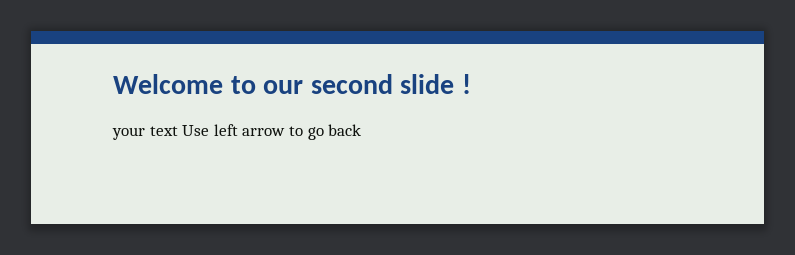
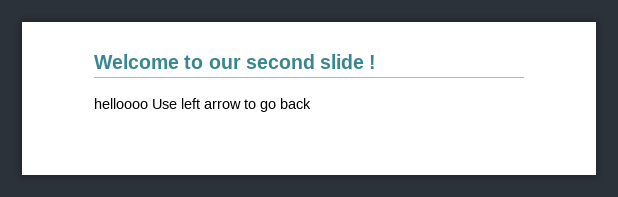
[112,126,178,140] your text -> [94,98,148,109] helloooo

